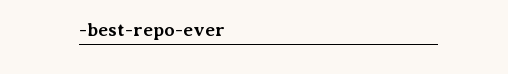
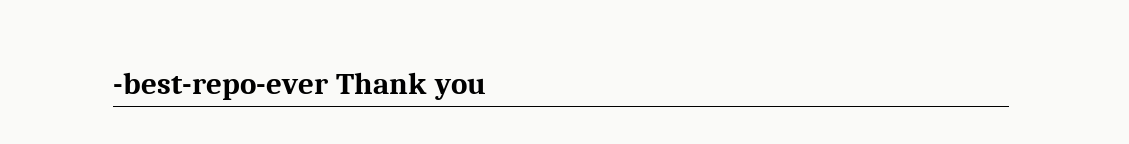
(225, 31) none -> [336,72,486,100] Thank you

